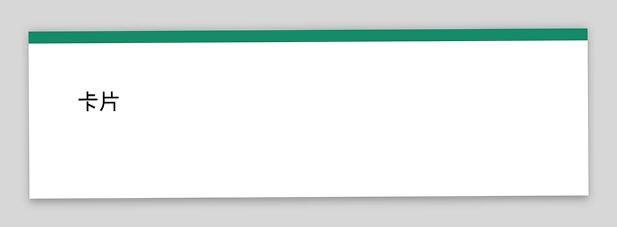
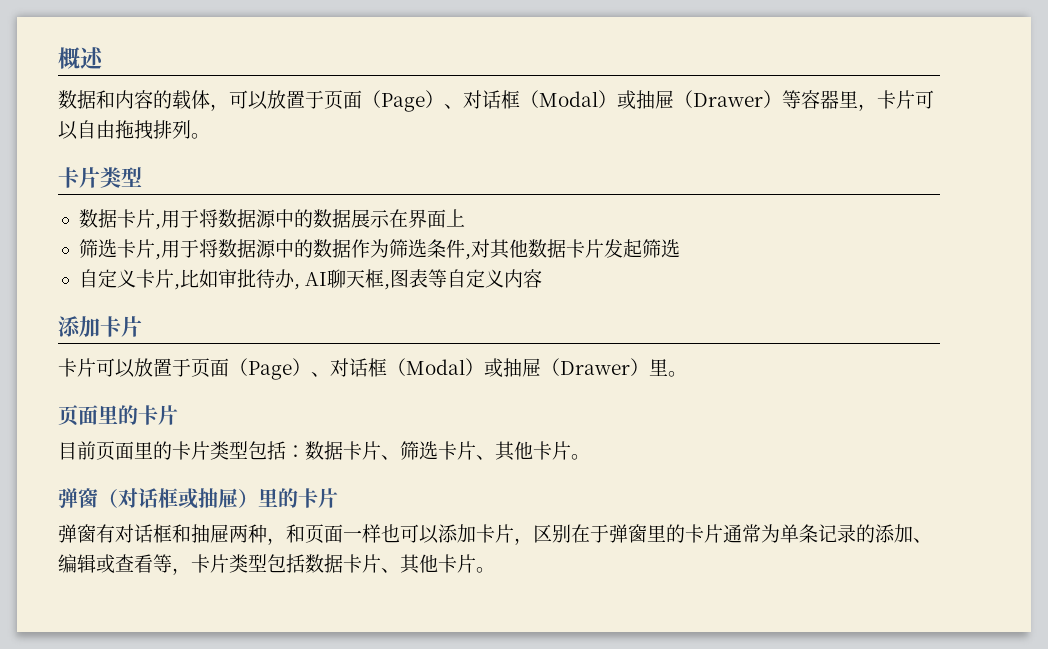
[76,91,121,112] 卡片 -> [58,47,104,69] [58,90,934,112] [58,120,210,140] [58,167,142,188] [78,209,465,230] [78,239,680,260] [78,269,543,290] [58,316,142,337] [58,358,687,380] [58,405,178,426] [58,441,590,461] [58,488,338,509] [58,524,932,545] [58,554,495,575] 概述 // 数据和内容的载体，可以放置于页面（Page）、对话框（Modal）或抽屉（Drawer）等容器里，卡片可以自由拖拽排列。 // 卡片类型 // 数据卡片,用于将数据源中的数据展示在界面上 // 筛选卡片,用于将数据源中的数据作为筛选条件,对其他数据卡片发起筛选 // 自定义卡片,比如审批待办, AI聊天框,图表等自定义内容 // 添加卡片 // 卡片可以放置于页面（Page）、对话框（Modal）或抽屉（Drawer）里。 // 页面里的卡片 // 目前页面里的卡片类型包括：数据卡片、筛选卡片、其他卡片。 // 弹窗（对话框或抽屉）里的卡片 // 弹窗有对话框和抽屉两种，和页面一样也可以添加卡片，区别在于弹窗里的卡片通常为单条记录的添加、编辑或查看等，卡片类型包括数据卡片、其他卡片。

